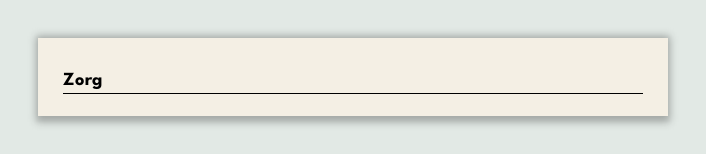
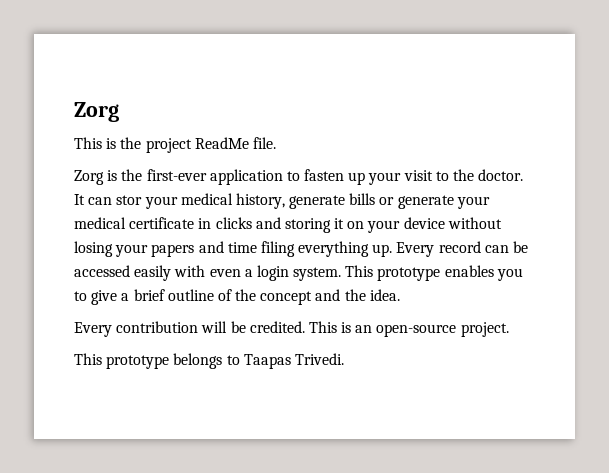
[63,72,102,90] Zorg -> [74,102,119,122] [74,137,276,153] [74,169,524,185] [74,193,490,209] [74,217,502,233] [74,241,529,257] [74,265,523,281] [74,289,400,305] [74,321,509,337] [74,353,344,369] Zorg // This is the project ReadMe file. // Zorg is the first-ever application to fasten up your visit to the doctor. It can stor your medical history, generate bills or generate your medical certificate in clicks and storing it on your device without losing your papers and time filing everything up. Every record can be accessed easily with even a login system. This prototype enables you to give a brief outline of the concept and the idea. // Every contribution will be credited. This is an open-source project. // This prototype belongs to Taapas Trivedi.

